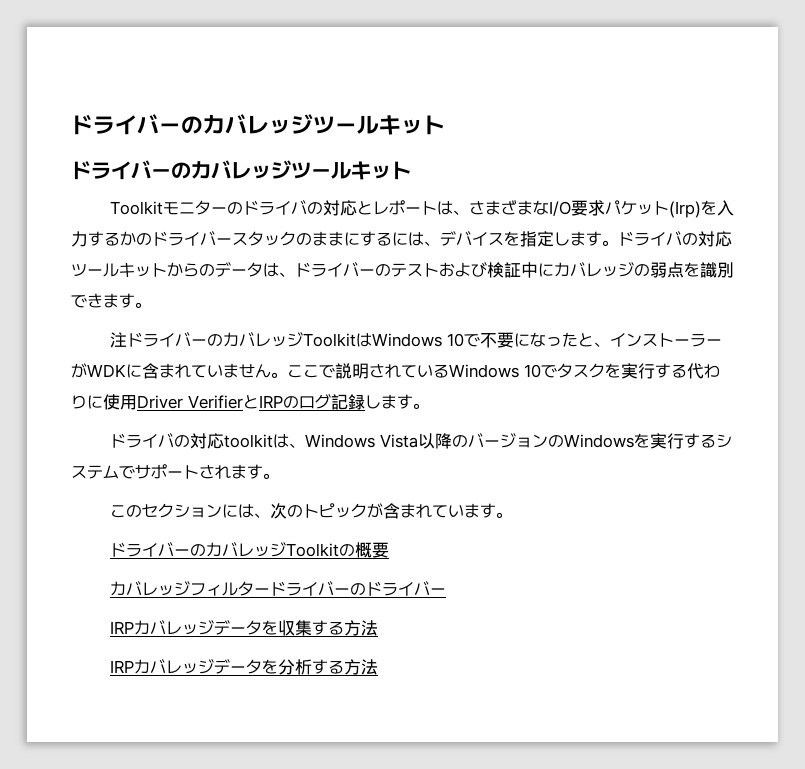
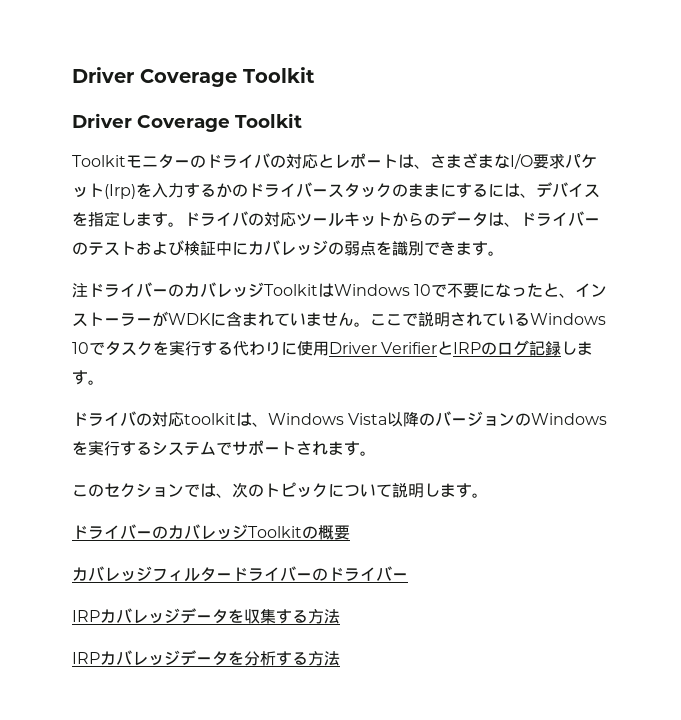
[71,114,445,135] [71,160,411,180] ドライバーのカバレッジツールキット // ドライバーのカバレッジツールキット -> [72,67,315,87] [72,113,302,132] Driver Coverage Toolkit // Driver Coverage Toolkit
[221,504,238,518] に -> [184,484,200,497] で
[366,503,464,519] が含まれてい -> [328,483,440,498] について説明し

